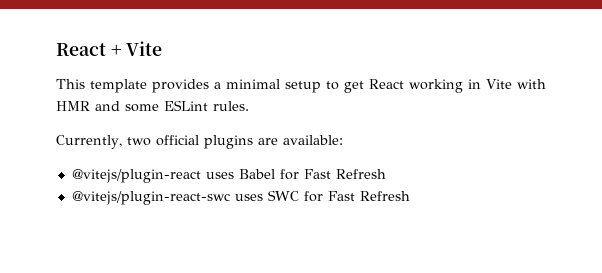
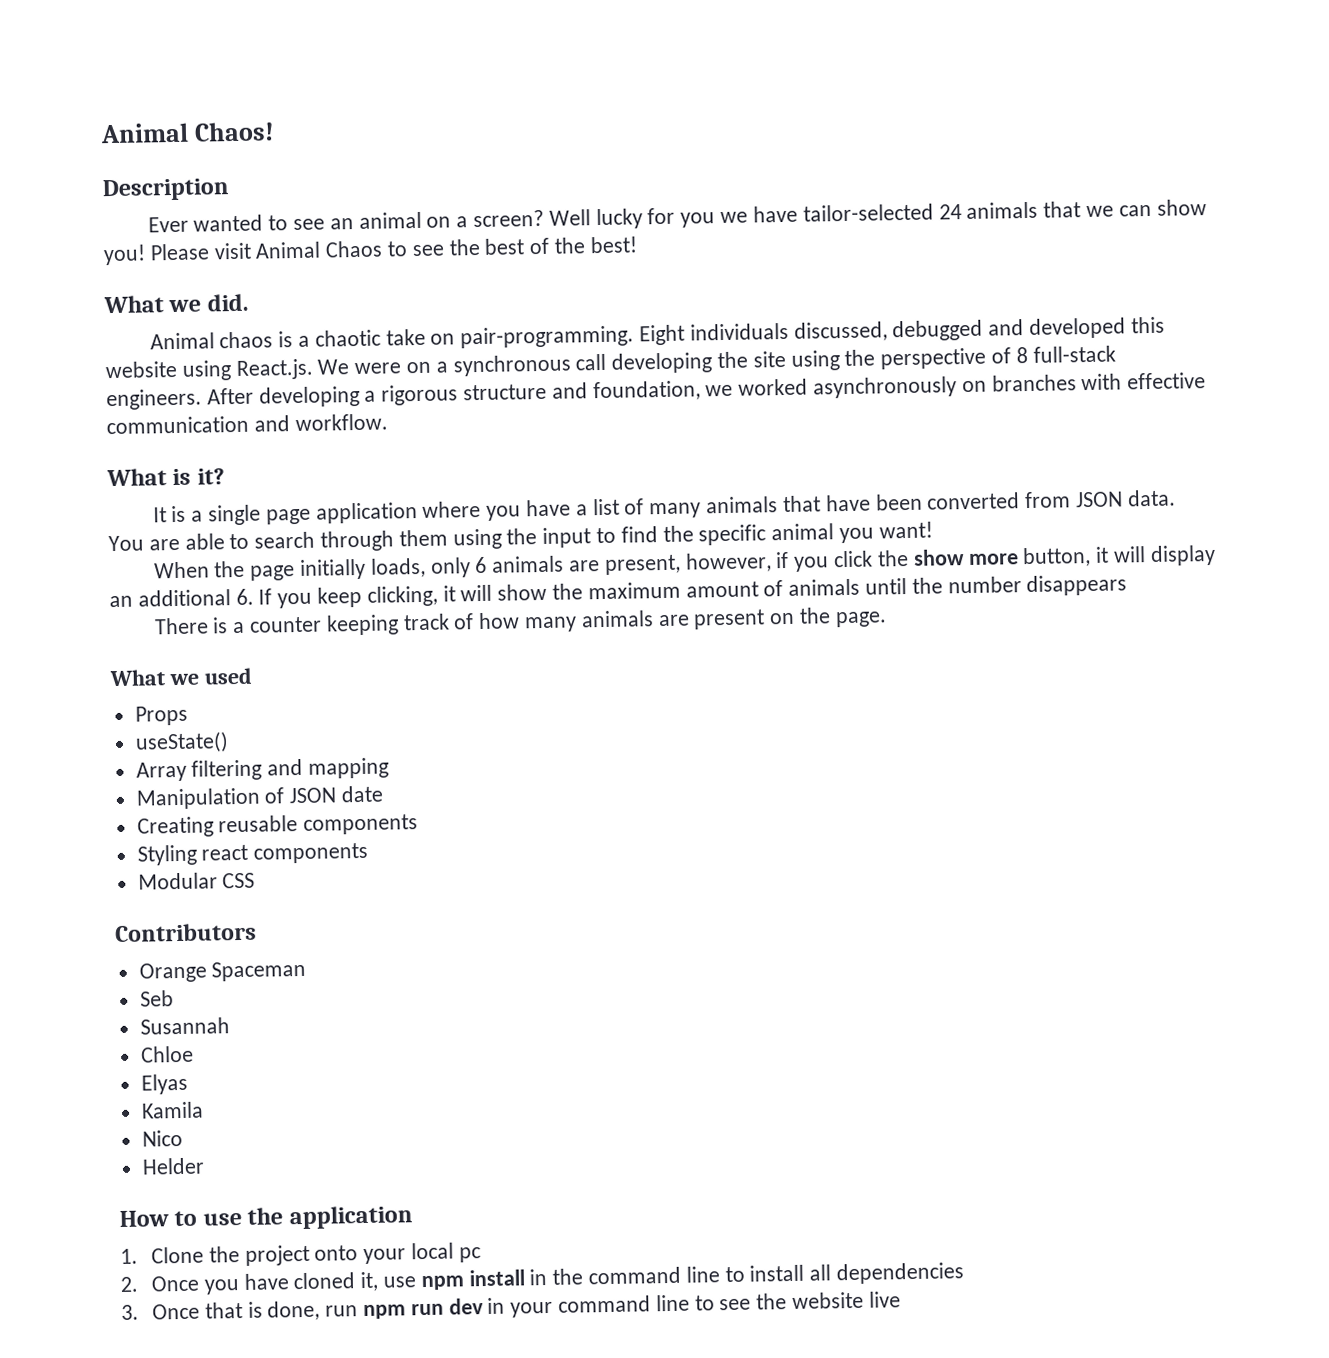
[56,41,163,56] [56,79,546,93] [56,100,249,112] [56,135,343,149] [71,169,386,183] [71,190,410,205] React + Vite // This template provides a minimal setup to get React working in Vite with HMR and some ESLint rules. // Currently, two official plugins are available: // @vitejs/plugin-react uses Babel for Fast Refresh // @vitejs/plugin-react-swc uses SWC for Fast Refresh -> [100,121,276,144] [102,178,230,202] [147,199,1207,233] [103,236,637,266] [103,293,249,314] [149,316,1165,350] [105,345,1116,381] [106,372,1207,411] [106,413,388,435] [106,468,225,487] [152,489,1176,526] [108,521,933,552] [153,544,1216,581] [109,574,1128,609] [153,607,887,636] [109,667,253,687] [134,705,188,726] [134,731,229,754] [135,757,390,782] [135,785,384,810] [136,814,419,838] [136,842,369,866] [137,872,256,890] [114,922,257,943] [138,960,307,983] [139,990,174,1007] [139,1017,230,1035] [139,1045,194,1063] [140,1073,188,1095] [140,1101,204,1119] [141,1129,183,1147] [141,1157,205,1175] [119,1205,413,1230] [120,1242,481,1266] [120,1262,965,1295] [121,1291,901,1321] Animal Chaos! // Description // Ever wanted to see an animal on a screen? Well lucky for you we have tailor-selected 24 animals that we can show you! Please visit Animal Chaos to see the best of the best! // What we did. // Animal chaos is a chaotic take on pair-programming. Eight individuals discussed, debugged and developed this website using React.js. We were on a synchronous call developing the site using the perspective of 8 full-stack engineers. After developing a rigorous structure and foundation, we worked asynchronously on branches with effective communication and workflow. // What is it? // It is a single page application where you have a list of many animals that have been converted from JSON data. You are able to search through them using the input to find the specific animal you want! // When the page initially loads, only 6 animals are present, however, if you click the show more button, it will display an additional 6. If you keep clicking, it will show the maximum amount of animals until the number disappears // There is a counter keeping track of how many animals are present on the page. // What we used // Props // useState() // Array filtering and mapping // Manipulation of JSON date // Creating reusable components // Styling react components // Modular CSS // Contributors // Orange Spaceman // Seb // Susannah // Chloe // Elyas // Kamila // Nico // Helder // How to use the application // 1. Clone the project onto your local pc // 2. Once you have cloned it, use npm install in the command line to install all dependencies // 3. Once that is done, run npm run dev in your command line to see the website live

